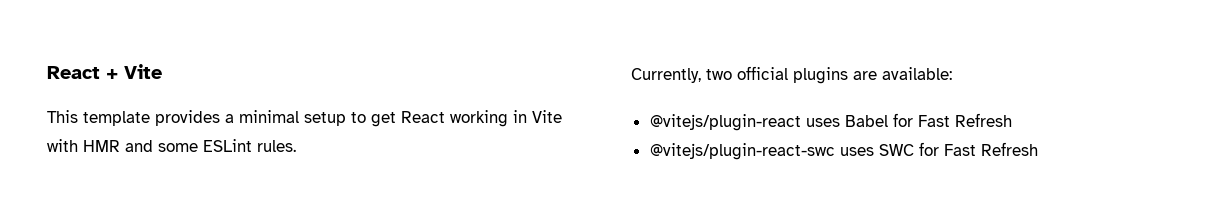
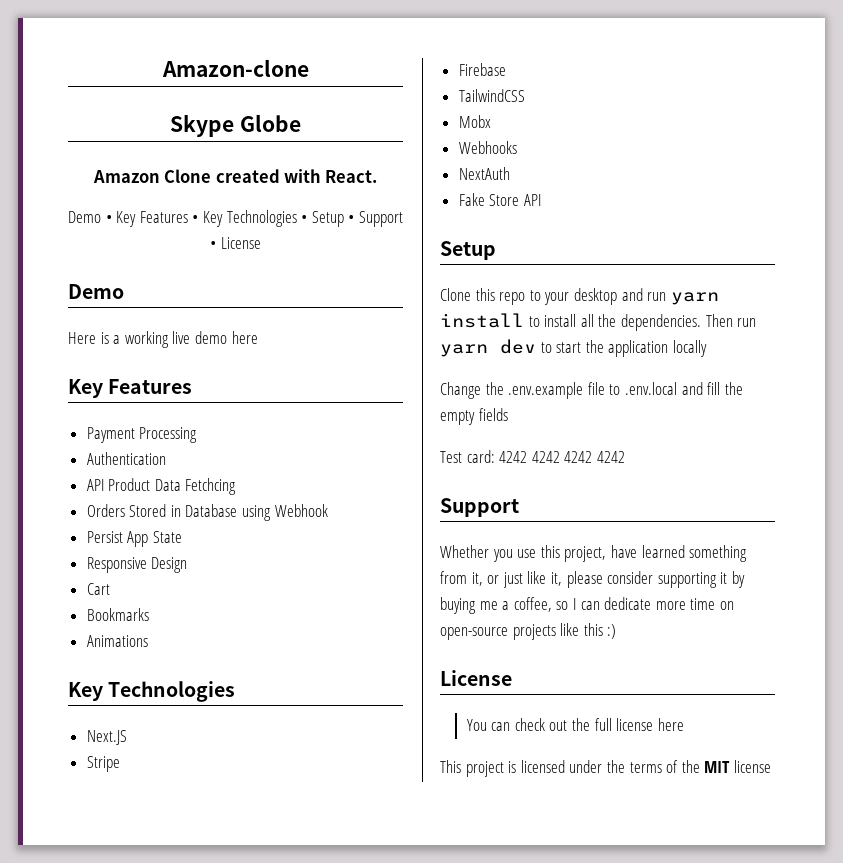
[47,64,162,79] [47,110,562,127] [47,139,296,152] [631,66,952,84] [649,113,1012,131] [649,142,1038,160] React + Vite // This template provides a minimal setup to get React working in Vite with HMR and some ESLint rules. // Currently, two official plugins are available: // @vitejs/plugin-react uses Babel for Fast Refresh // @vitejs/plugin-react-swc uses SWC for Fast Refresh -> [161,59,309,77] [170,114,301,137] [92,169,378,183] [68,210,403,227] [210,237,261,249] [68,284,124,299] [68,331,258,348] [68,379,193,398] [86,427,198,443] [86,452,166,465] [86,478,237,495] [86,504,328,521] [86,531,182,547] [86,557,188,573] [86,583,110,595] [86,608,149,621] [86,635,148,647] [68,681,236,702] [86,730,127,745] [86,756,120,772] [458,63,506,76] [458,89,525,102] [458,115,491,128] [458,141,517,154] [458,167,510,180] [458,193,541,206] [440,241,496,260] [440,288,719,305] [440,313,757,331] [440,339,707,357] [440,382,743,399] [440,408,508,425] [440,450,625,463] [440,498,519,517] [440,545,748,562] [440,571,745,588] [440,597,734,614] [440,623,617,640] [440,670,512,686] [466,718,684,731] [440,760,771,777] Amazon-clone // Skype Globe // Amazon Clone created with React. // Demo • Key Features • Key Technologies • Setup • Support • License // Demo // Here is a working live demo here // Key Features // Payment Processing // Authentication // API Product Data Fetchcing // Orders Stored in Database using Webhook // Persist App State // Responsive Design // Cart // Bookmarks // Animations // Key Technologies // Next.JS // Stripe // Firebase // TailwindCSS // Mobx // Webhooks // NextAuth // Fake Store API // Setup // Clone this repo to your desktop and run yarn install to install all the dependencies. Then run yarn dev to start the application locally // Change the .env.example file to .env.local and fill the empty fields // Test card: 4242 4242 4242 4242 // Support // Whether you use this project, have learned something from it, or just like it, please consider supporting it by buying me a coffee, so I can dedicate more time on open-source projects like this :) // License // You can check out the full license here // This project is licensed under the terms of the MIT license

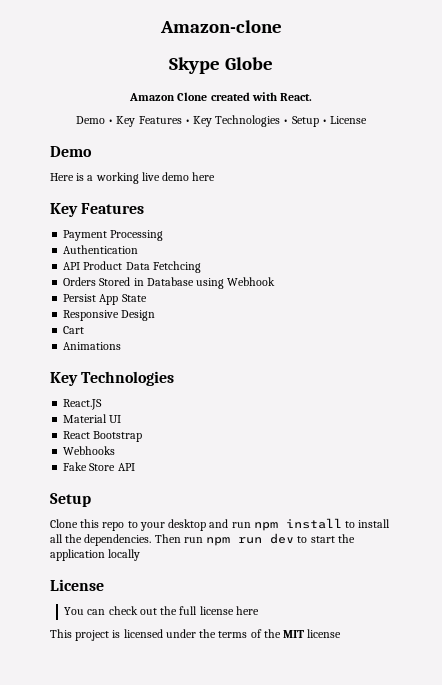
[358,211,403,227] [210,241,217,249] Support • -> (327, 121) none
[86,608,149,621] // Bookmarks -> (85, 330) none
[86,730,127,745] [86,756,120,772] [458,63,506,76] [458,89,525,102] [458,115,491,128] Next.JS // Stripe // Firebase // TailwindCSS // Mobx -> [63,399,103,410] [63,414,122,423] [63,431,143,442] React.JS // Material UI // React Bootstrap
[458,167,510,180] // NextAuth -> (116, 450) none
[670,292,719,305] yarn -> [253,522,278,531] npm
[440,344,488,357] yarn -> [206,537,263,546] npm run
[440,382,743,399] [440,408,508,425] [440,450,625,463] [440,498,519,517] [440,545,748,562] [440,571,745,588] [440,597,734,614] [440,623,617,640] // Change the .env.example file to .env.local and fill the empty fields // Test card: 4242 4242 4242 4242 // Support // Whether you use this project, have learned something from it, or just like it, please consider supporting it by buying me a coffee, so I can dedicate more time on open-source projects like this :) -> (141, 555) none

